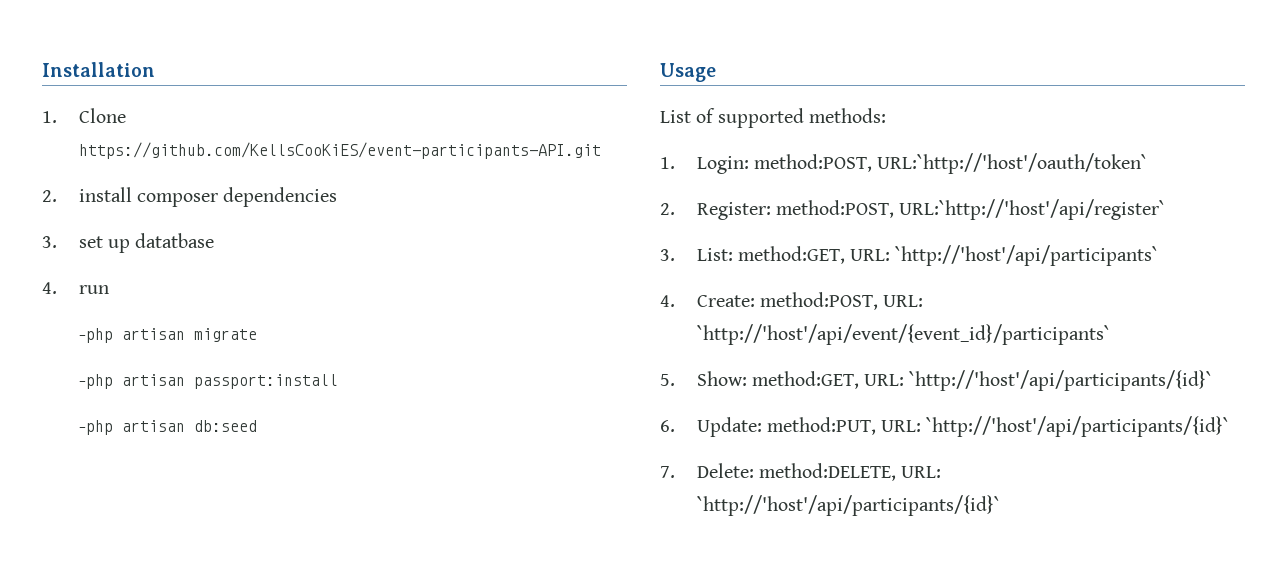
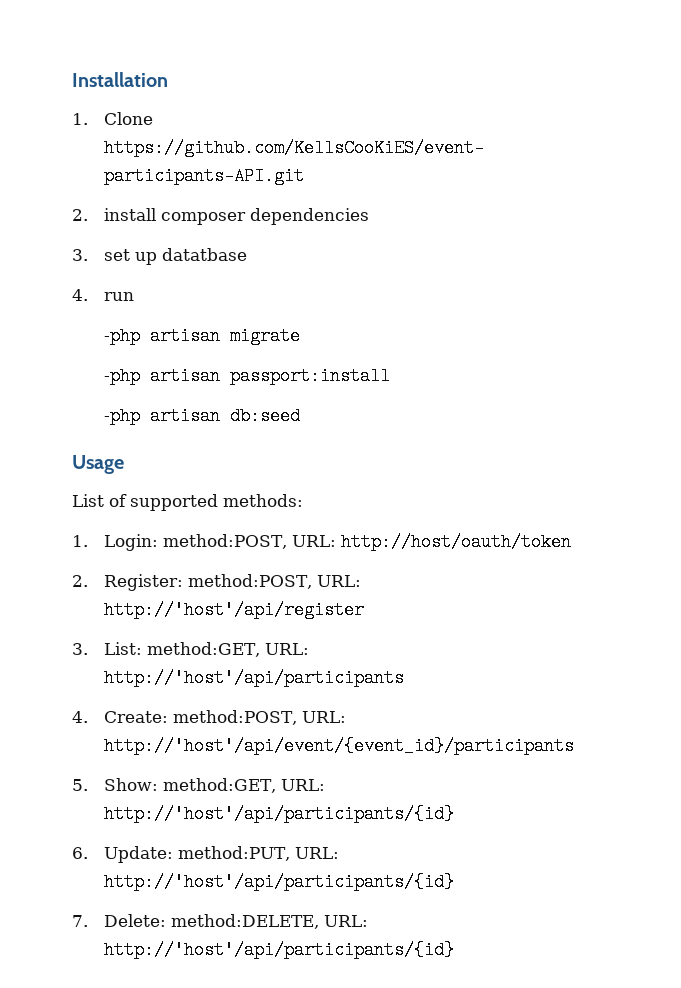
[877,153,1148,174] URL:`http://'host'/oauth/token` -> [291,533,571,551] URL: http://host/oauth/token
[899,199,1166,220] URL:`http://'host'/api/register` -> [316,575,361,587] [103,601,364,619] URL: http://'host'/api/register
[895,245,1159,266] `http://'host'/api/participants` -> [103,669,404,687] http://'host'/api/participants
[696,324,1110,345] `http://'host'/api/event/{event_id}/participants` -> [103,737,574,755] http://'host'/api/event/{event_id}/participants
[909,370,1213,391] `http://'host'/api/participants/{id}` -> [103,805,454,823] http://'host'/api/participants/{id}
[926,416,1230,437] `http://'host'/api/participants/{id}` -> [103,873,454,891] http://'host'/api/participants/{id}
[696,495,1000,516] `http://'host'/api/participants/{id}` -> [103,941,454,959] http://'host'/api/participants/{id}

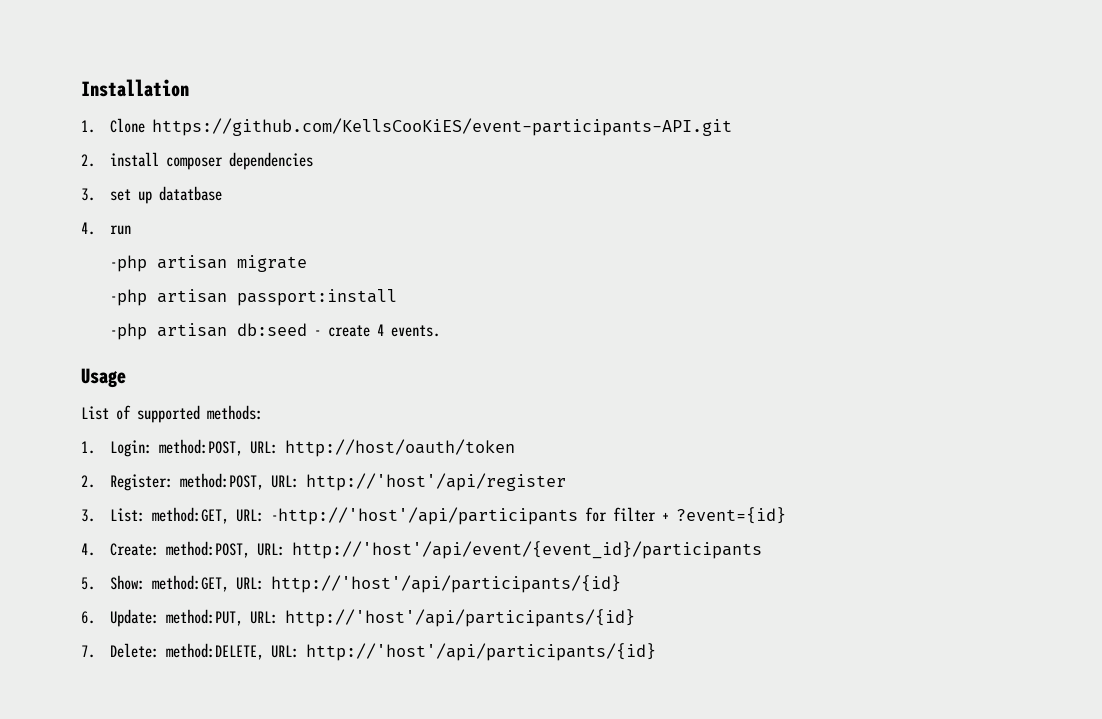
(300, 416) none -> [313,324,440,337] - create 4 events.
[103,669,404,687] http://'host'/api/participants -> [270,507,786,525] -http://'host'/api/participants for filter + ?event={id}

